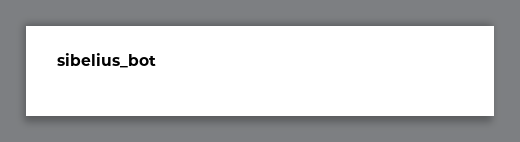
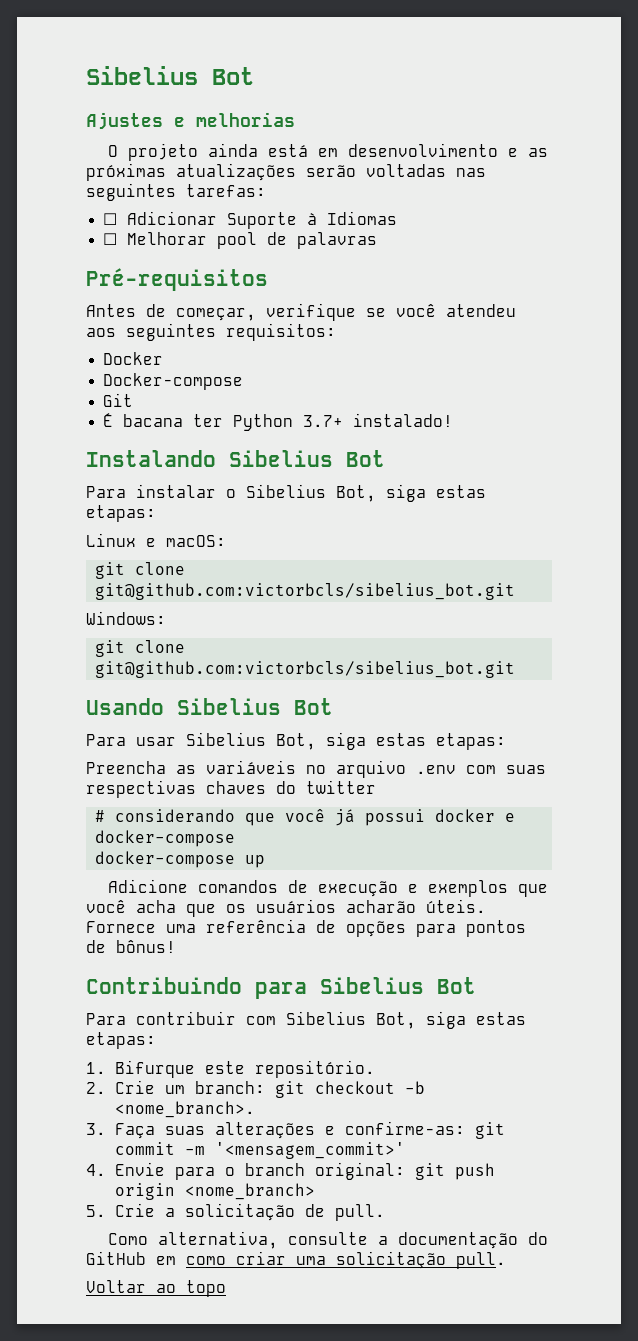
[57,53,156,68] sibelius_bot -> [86,66,254,85] [86,112,295,130] [107,143,548,161] [86,163,486,181] [86,183,266,201] [103,211,398,229] [103,232,378,249] [86,268,268,291] [86,303,516,321] [86,323,336,341] [103,352,164,365] [103,373,244,390] [103,393,134,407] [103,413,454,431] [86,450,385,467] [86,484,486,502] [86,505,156,522] [86,533,226,547] [95,562,186,579] [95,583,516,600] [86,611,166,625] [95,640,186,657] [95,661,516,678] [86,698,333,715] [86,732,506,750] [86,760,546,778] [86,780,376,798] [95,809,516,826] [95,830,236,847] [95,851,266,868] [107,879,548,897] [86,899,486,917] [86,919,526,937] [86,940,176,953] [86,977,476,999] [86,1011,526,1029] [86,1032,156,1049] [86,1060,376,1078] [86,1080,426,1098] [115,1101,256,1118] [86,1121,506,1139] [115,1142,406,1159] [86,1162,496,1180] [115,1183,316,1200] [86,1203,386,1221] [107,1231,548,1249] [86,1251,506,1269] [86,1280,226,1297] Sibelius Bot // Ajustes e melhorias // O projeto ainda está em desenvolvimento e as próximas atualizações serão voltadas nas seguintes tarefas: // ☐ Adicionar Suporte à Idiomas // ☐ Melhorar pool de palavras // Pré-requisitos // Antes de começar, verifique se você atendeu aos seguintes requisitos: // Docker // Docker-compose // Git // É bacana ter Python 3.7+ instalado! // Instalando Sibelius Bot // Para instalar o Sibelius Bot, siga estas etapas: // Linux e macOS: // git clone git@github.com:victorbcls/sibelius_bot.git // Windows: // git clone git@github.com:victorbcls/sibelius_bot.git // Usando Sibelius Bot // Para usar Sibelius Bot, siga estas etapas: // Preencha as variáveis no arquivo .env com suas respectivas chaves do twitter // # considerando que você já possui docker e docker-compose // docker-compose up // Adicione comandos de execução e exemplos que você acha que os usuários acharão úteis. Fornece uma referência de opções para pontos de bônus! // Contribuindo para Sibelius Bot // Para contribuir com Sibelius Bot, siga estas etapas: // 1. Bifurque este repositório. // 2. Crie um branch: git checkout -b <nome_branch>. // 3. Faça suas alterações e confirme-as: git commit -m '<mensagem_commit>' // 4. Envie para o branch original: git push origin <nome_branch> // 5. Crie a solicitação de pull. // Como alternativa, consulte a documentação do GitHub em como criar uma solicitação pull. // Voltar ao topo

